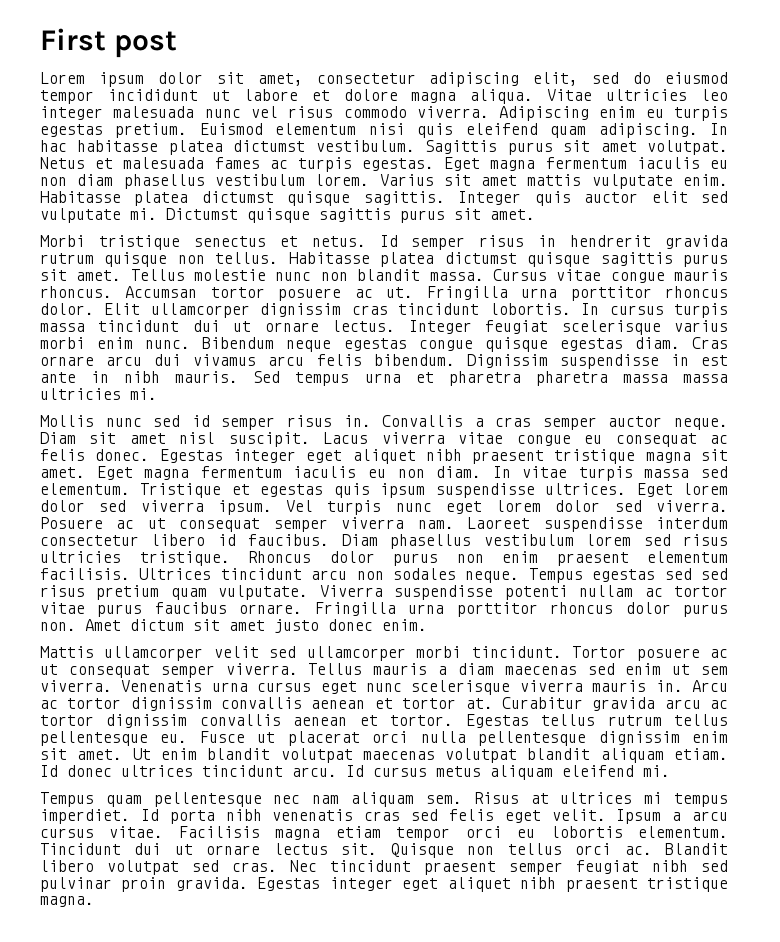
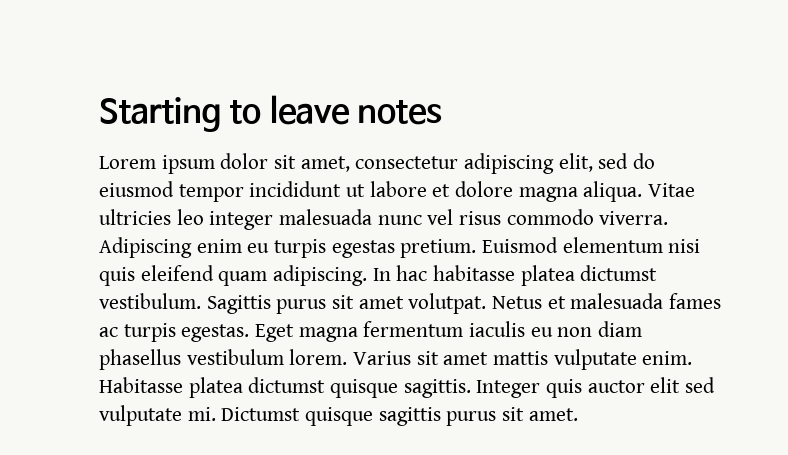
[40,28,178,58] First post -> [99,95,443,132] Starting to leave notes
[40,235,728,250] [40,252,729,267] [40,269,729,283] [40,286,729,301] [40,303,729,318] [40,320,729,335] [40,337,729,352] [40,354,729,369] [40,371,728,386] [40,388,157,400] [40,415,728,430] [40,432,728,447] [40,449,728,464] [40,466,729,481] [40,483,729,498] [40,500,728,515] [40,517,729,532] [40,534,729,549] [40,551,728,566] [40,568,728,583] [40,585,729,600] [40,602,729,617] [40,619,427,633] [40,646,729,661] [40,663,728,678] [40,680,728,695] [40,697,729,711] [40,714,729,728] [40,731,729,746] [40,748,728,763] [40,765,670,780] [40,792,729,807] [40,809,729,824] [40,826,729,841] [40,843,728,858] [40,860,728,875] [40,877,729,892] [40,896,94,907] // Morbi tristique senectus et netus. Id semper risus in hendrerit gravida rutrum quisque non tellus. Habitasse platea dictumst quisque sagittis purus sit amet. Tellus molestie nunc non blandit massa. Cursus vitae congue mauris rhoncus. Accumsan tortor posuere ac ut. Fringilla urna porttitor rhoncus dolor. Elit ullamcorper dignissim cras tincidunt lobortis. In cursus turpis massa tincidunt dui ut ornare lectus. Integer feugiat scelerisque varius morbi enim nunc. Bibendum neque egestas congue quisque egestas diam. Cras ornare arcu dui vivamus arcu felis bibendum. Dignissim suspendisse in est ante in nibh mauris. Sed tempus urna et pharetra pharetra massa massa ultricies mi. // Mollis nunc sed id semper risus in. Convallis a cras semper auctor neque. Diam sit amet nisl suscipit. Lacus viverra vitae congue eu consequat ac felis donec. Egestas integer eget aliquet nibh praesent tristique magna sit amet. Eget magna fermentum iaculis eu non diam. In vitae turpis massa sed elementum. Tristique et egestas quis ipsum suspendisse ultrices. Eget lorem dolor sed viverra ipsum. Vel turpis nunc eget lorem dolor sed viverra. Posuere ac ut consequat semper viverra nam. Laoreet suspendisse interdum consectetur libero id faucibus. Diam phasellus vestibulum lorem sed risus ultricies tristique. Rhoncus dolor purus non enim praesent elementum facilisis. Ultrices tincidunt arcu non sodales neque. Tempus egestas sed sed risus pretium quam vulputate. Viverra suspendisse potenti nullam ac tortor vitae purus faucibus ornare. Fringilla urna porttitor rhoncus dolor purus non. Amet dictum sit amet justo donec enim. // Mattis ullamcorper velit sed ullamcorper morbi tincidunt. Tortor posuere ac ut consequat semper viverra. Tellus mauris a diam maecenas sed enim ut sem viverra. Venenatis urna cursus eget nunc scelerisque viverra mauris in. Arcu ac tortor dignissim convallis aenean et tortor at. Curabitur gravida arcu ac tortor dignissim convallis aenean et tortor. Egestas tellus rutrum tellus pellentesque eu. Fusce ut placerat orci nulla pellentesque dignissim enim sit amet. Ut enim blandit volutpat maecenas volutpat blandit aliquam etiam. Id donec ultrices tincidunt arcu. Id cursus metus aliquam eleifend mi. // Tempus quam pellentesque nec nam aliquam sem. Risus at ultrices mi tempus imperdiet. Id porta nibh venenatis cras sed felis eget velit. Ipsum a arcu cursus vitae. Facilisis magna etiam tempor orci eu lobortis elementum. Tincidunt dui ut ornare lectus sit. Quisque non tellus orci ac. Blandit libero volutpat sed cras. Nec tincidunt praesent semper feugiat nibh sed pulvinar proin gravida. Egestas integer eget aliquet nibh praesent tristique magna. -> (578, 414) none

